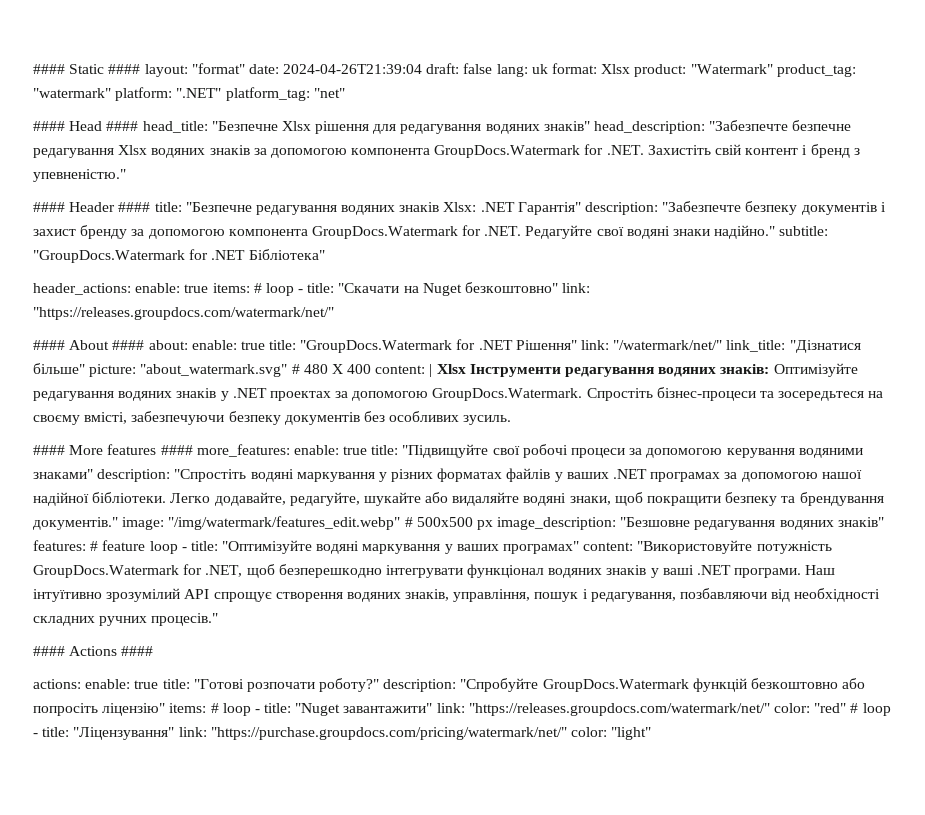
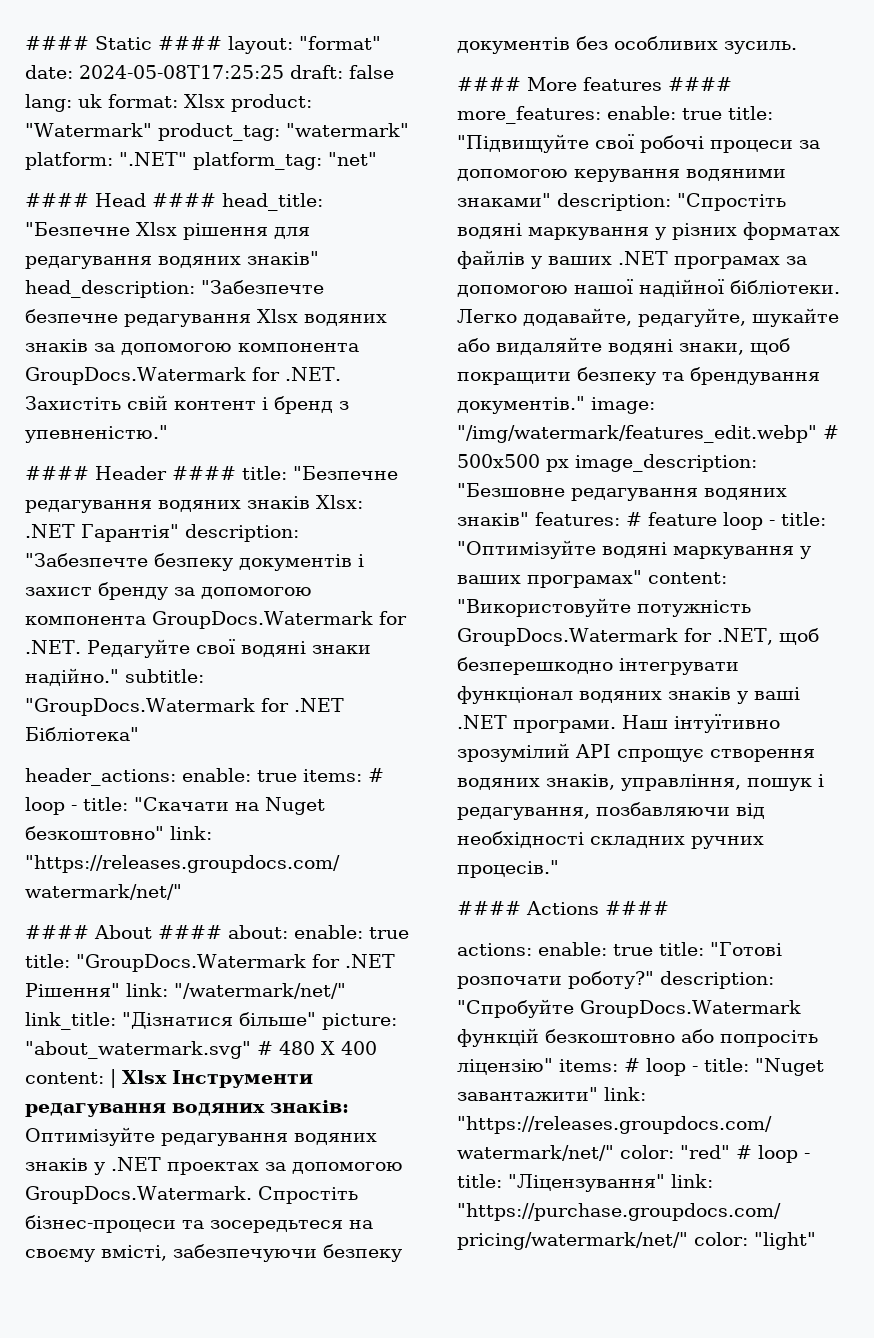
[283,64,423,74] 2024-04-26T21:39:04 -> [79,65,284,79] 2024-05-08T17:25:25

